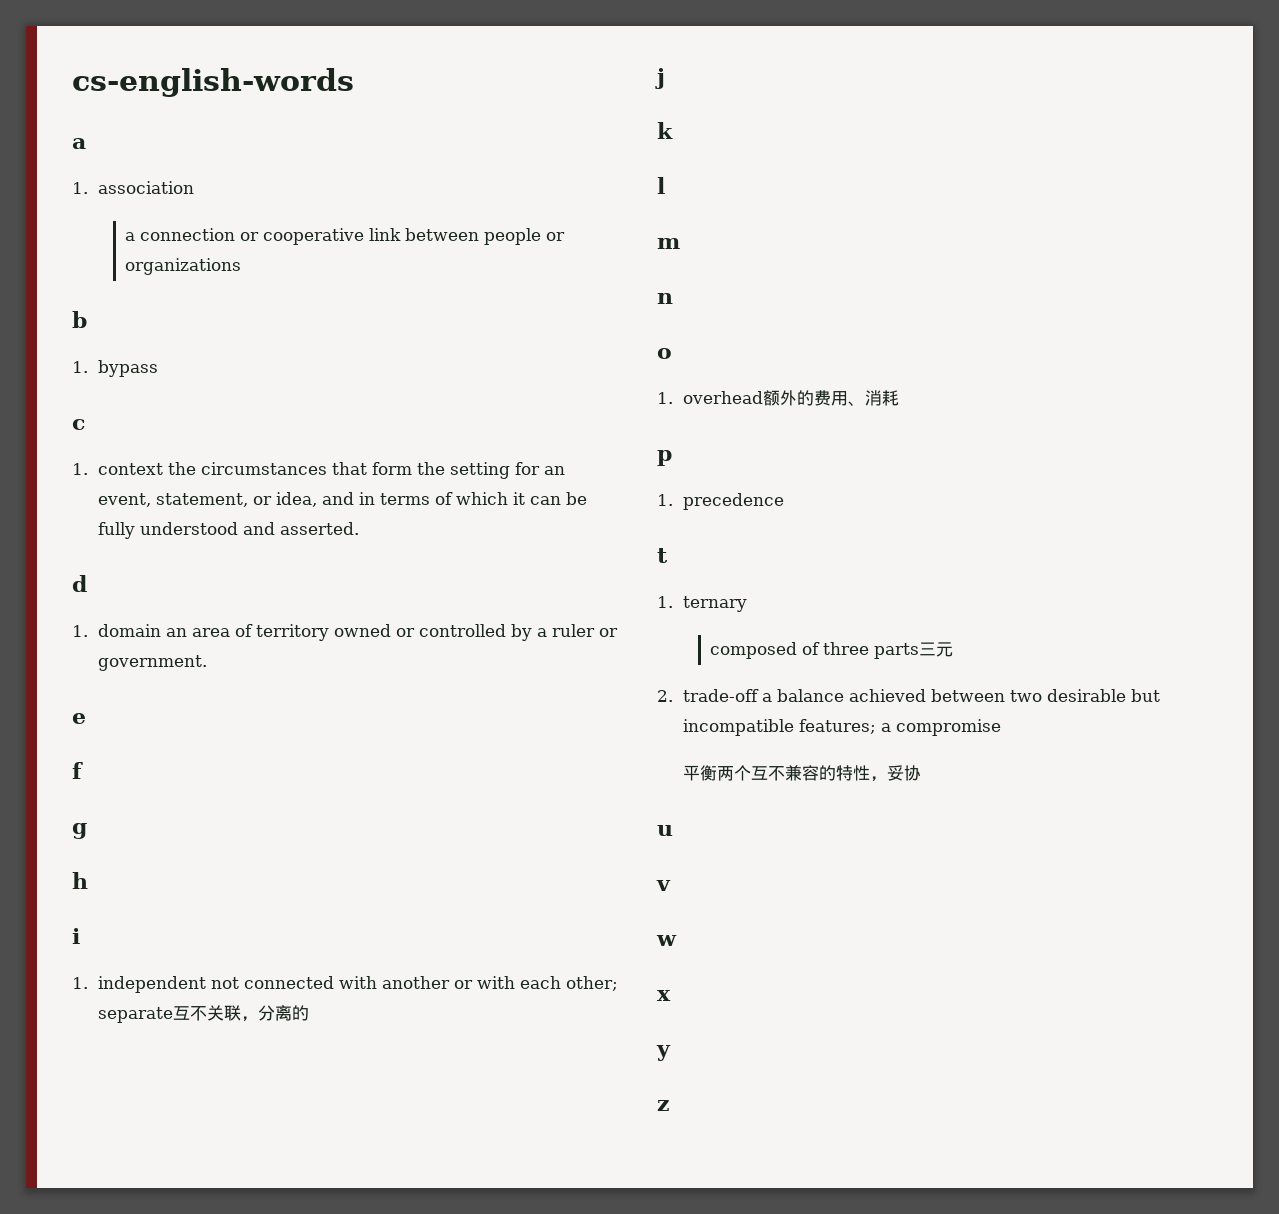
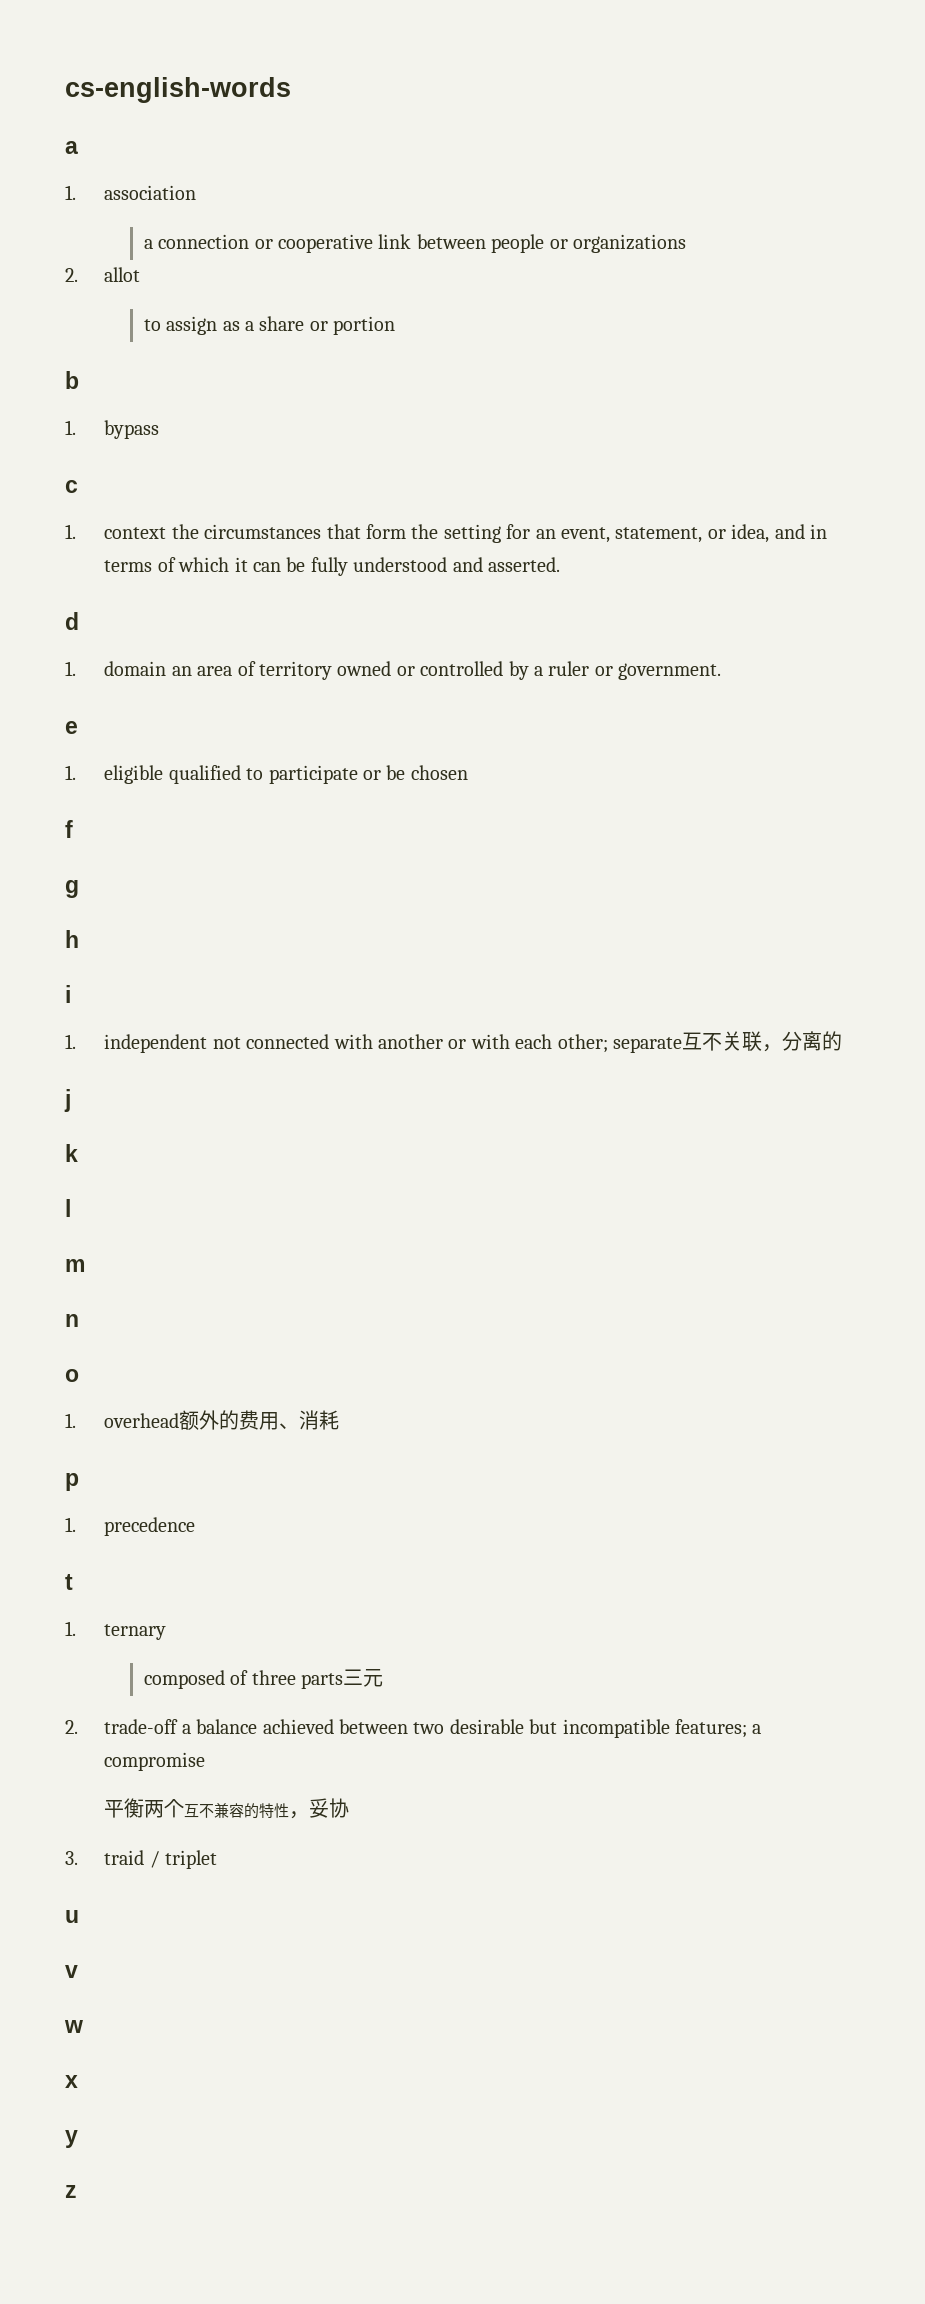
(241, 266) none -> [65,267,141,282] [143,316,396,335] // 2. allot // to assign as a share or portion
(86, 718) none -> [65,765,468,784] // 1. eligible qualified to participate or be chosen
(922, 773) none -> [65,1850,218,1869] // 3. traid / triplet

